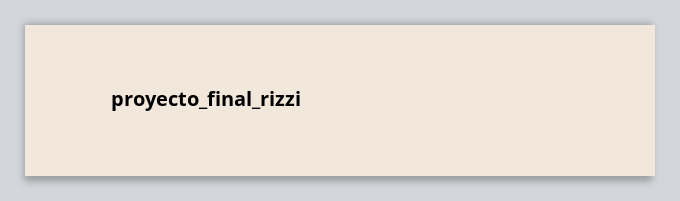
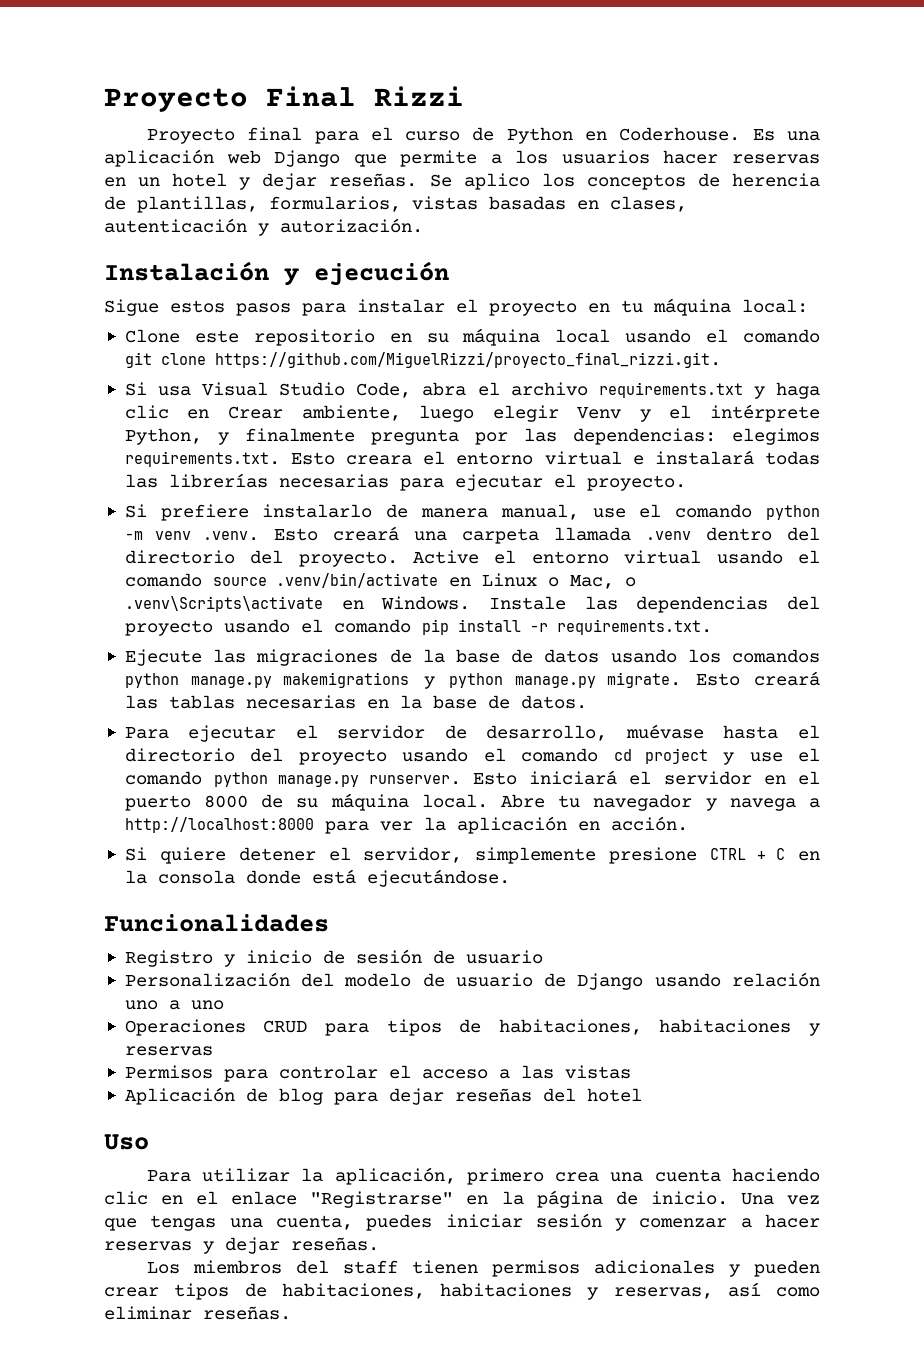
[111,91,301,111] proyecto_final_rizzi -> [104,86,464,112] [146,127,820,144] [104,149,820,167] [104,173,820,190] [104,196,687,213] [104,218,423,236] [104,261,449,286] [104,298,808,316] [124,328,820,346] [124,352,721,368] [124,382,821,399] [124,404,821,422] [124,428,821,445] [124,450,821,467] [124,473,686,491] [124,504,820,521] [124,526,820,544] [124,550,821,567] [124,573,636,589] [124,596,821,613] [124,619,712,636] [124,649,820,666] [124,671,821,689] [124,695,587,709] [124,724,821,742] [124,748,820,765] [124,770,820,787] [124,793,821,811] [124,816,688,834] [124,847,820,864] [124,869,510,887] [104,914,329,932] [124,949,543,967] [124,972,820,990] [124,1000,224,1010] [124,1019,820,1036] [124,1046,213,1056] [124,1065,631,1082] [124,1087,642,1105] [104,1134,149,1150] [146,1167,821,1185] [104,1190,820,1208] [104,1213,820,1231] [104,1237,379,1254] [146,1260,821,1277] [104,1282,820,1300] [104,1306,291,1320] Proyecto Final Rizzi // Proyecto final para el curso de Python en Coderhouse. Es una aplicación web Django que permite a los usuarios hacer reservas en un hotel y dejar reseñas. Se aplico los conceptos de herencia de plantillas, formularios, vistas basadas en clases, autenticación y autorización. // Instalación y ejecución // Sigue estos pasos para instalar el proyecto en tu máquina local: // Clone este repositorio en su máquina local usando el comando git clone https://github.com/MiguelRizzi/proyecto_final_rizzi.git. // Si usa Visual Studio Code, abra el archivo requirements.txt y haga clic en Crear ambiente, luego elegir Venv y el intérprete Python, y finalmente pregunta por las dependencias: elegimos requirements.txt. Esto creara el entorno virtual e instalará todas las librerías necesarias para ejecutar el proyecto. // Si prefiere instalarlo de manera manual, use el comando python -m venv .venv. Esto creará una carpeta llamada .venv dentro del directorio del proyecto. Active el entorno virtual usando el comando source .venv/bin/activate en Linux o Mac, o .venv\Scripts\activate en Windows. Instale las dependencias del proyecto usando el comando pip install -r requirements.txt. // Ejecute las migraciones de la base de datos usando los comandos python manage.py makemigrations y python manage.py migrate. Esto creará las tablas necesarias en la base de datos. // Para ejecutar el servidor de desarrollo, muévase hasta el directorio del proyecto usando el comando cd project y use el comando python manage.py runserver. Esto iniciará el servidor en el puerto 8000 de su máquina local. Abre tu navegador y navega a http://localhost:8000 para ver la aplicación en acción. // Si quiere detener el servidor, simplemente presione CTRL + C en la consola donde está ejecutándose. // Funcionalidades // Registro y inicio de sesión de usuario // Personalización del modelo de usuario de Django usando relación uno a uno // Operaciones CRUD para tipos de habitaciones, habitaciones y reservas // Permisos para controlar el acceso a las vistas // Aplicación de blog para dejar reseñas del hotel // Uso // Para utilizar la aplicación, primero crea una cuenta haciendo clic en el enlace "Registrarse" en la página de inicio. Una vez que tengas una cuenta, puedes iniciar sesión y comenzar a hacer reservas y dejar reseñas. // Los miembros del staff tienen permisos adicionales y pueden crear tipos de habitaciones, habitaciones y reservas, así como eliminar reseñas.

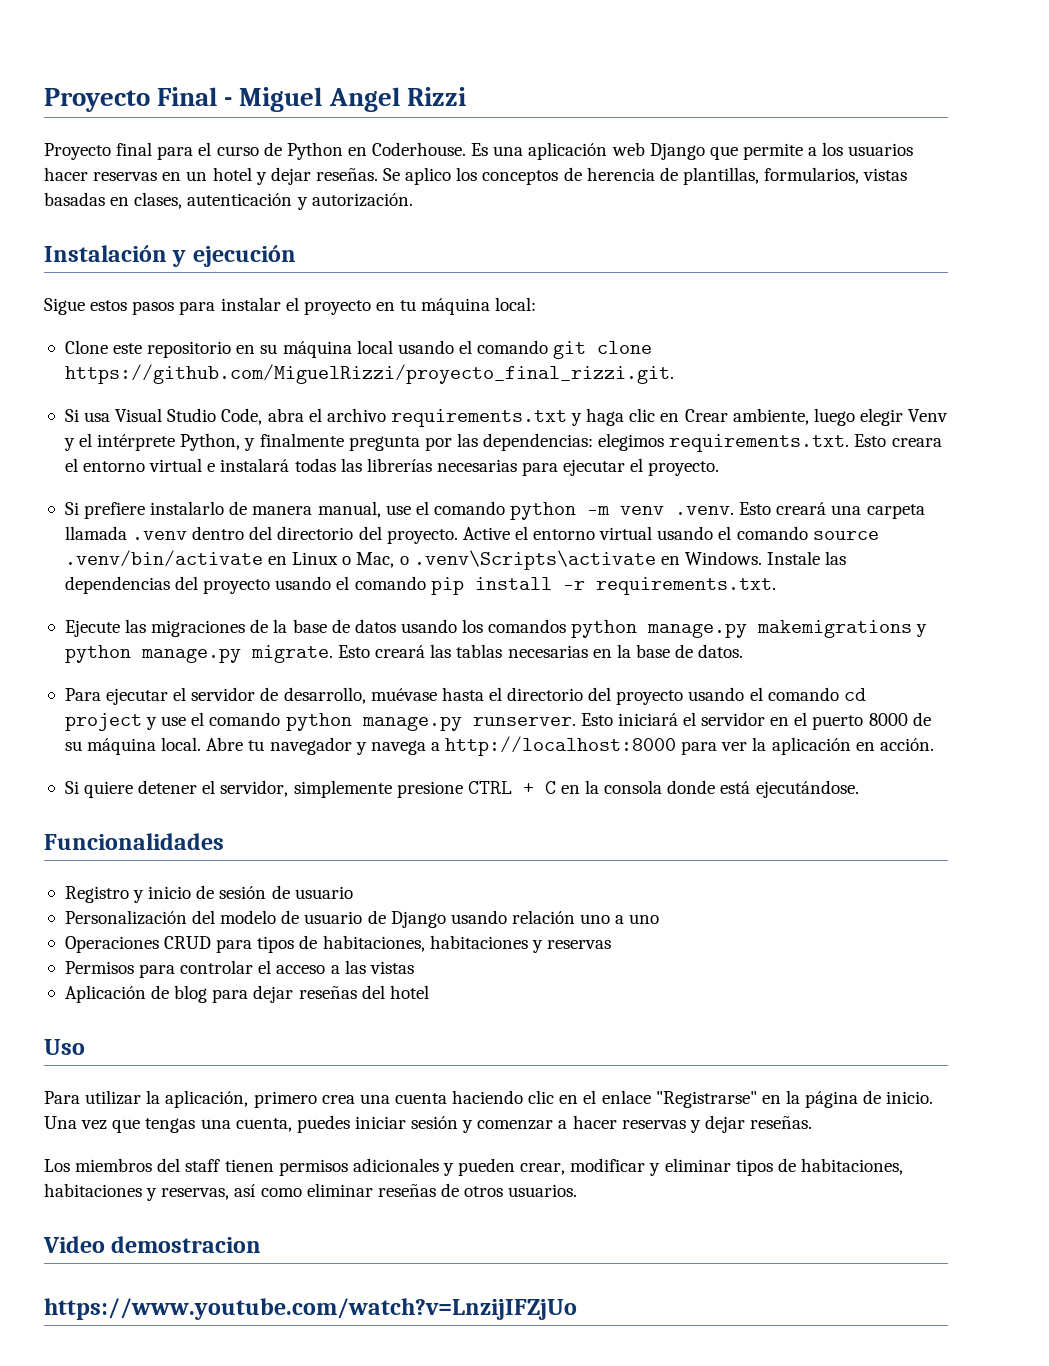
(356, 96) none -> [224,87,400,112] - Miguel Angel
[104,1287,159,1297] crear -> [520,1158,731,1176] crear, modificar y eliminar
[203,1306,291,1320] reseñas. -> [377,1183,578,1197] [43,1236,262,1253] [44,1298,577,1320] reseñas de otros usuarios. // Video demostracion // https://www.youtube.com/watch?v=LnzijIFZjUo

